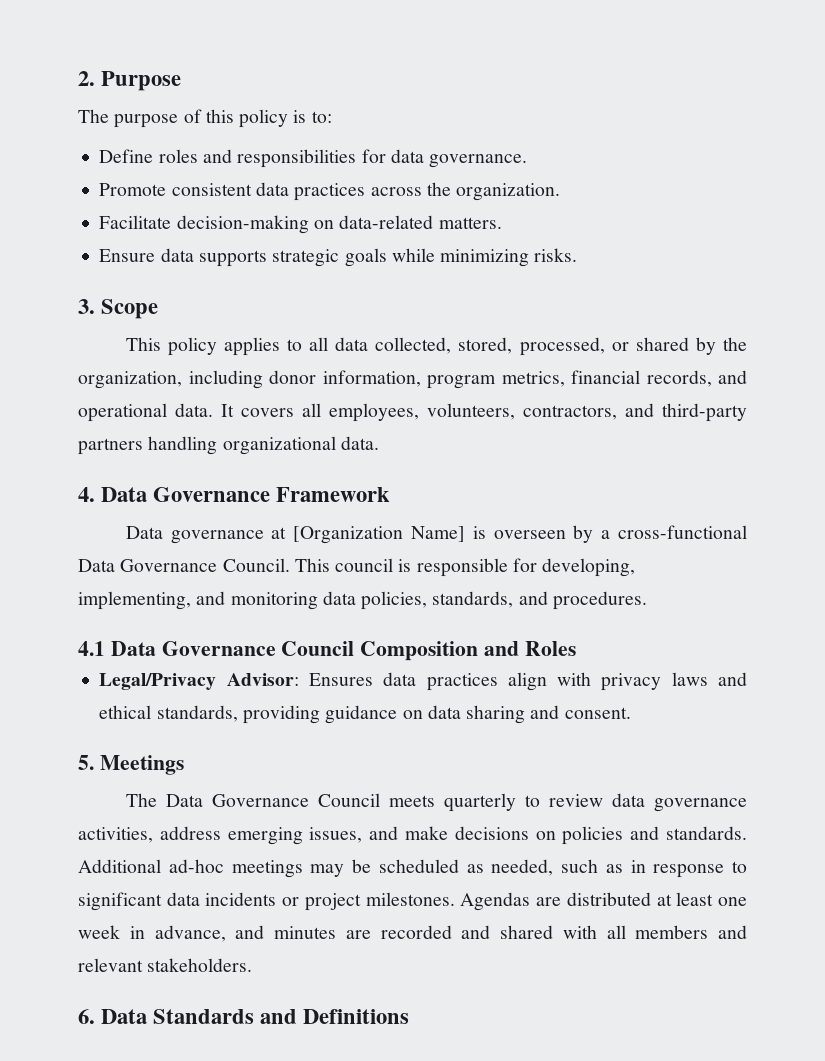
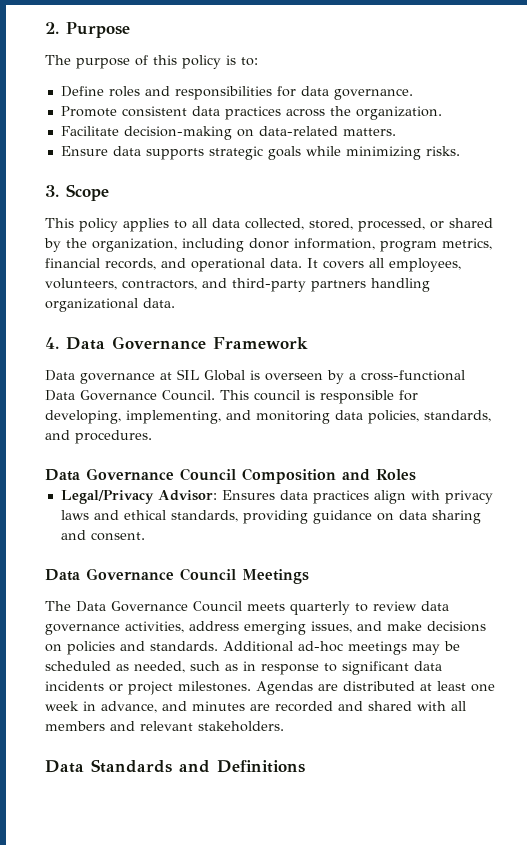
[293,526,465,544] [Organization Name] -> [177,369,245,381] SIL Global
[78,641,105,656] 4.1 -> (152, 437) none
[78,755,94,770] 5. -> [45,568,236,581] Data Governance Council
[78,1009,95,1024] 6. -> (284, 726) none

